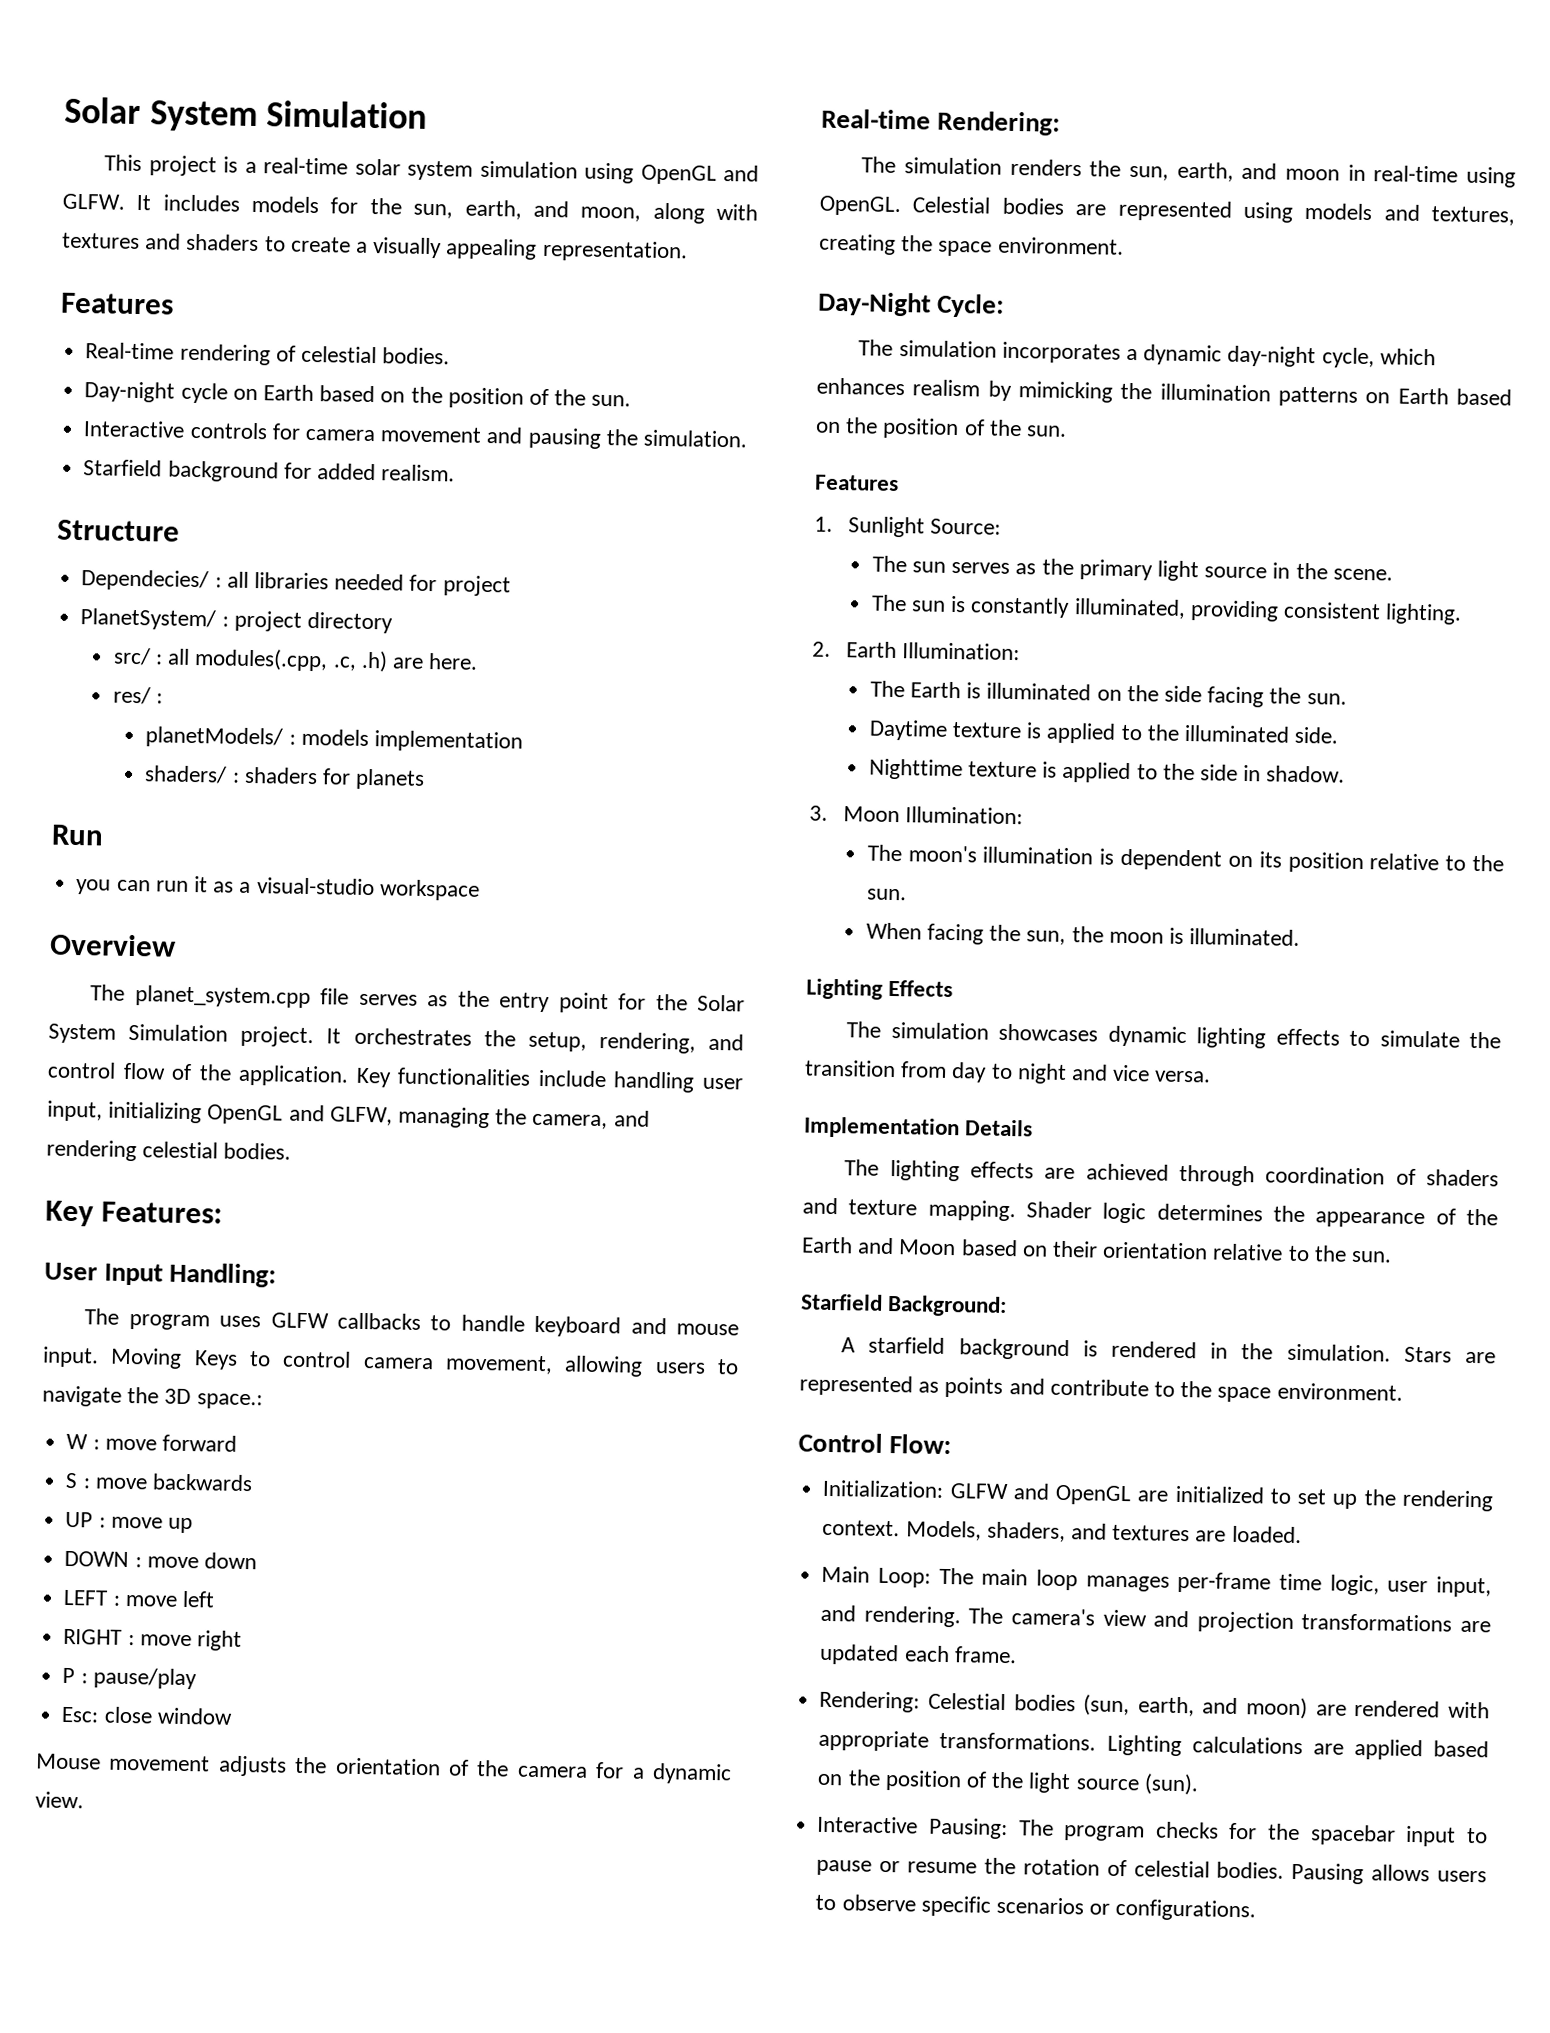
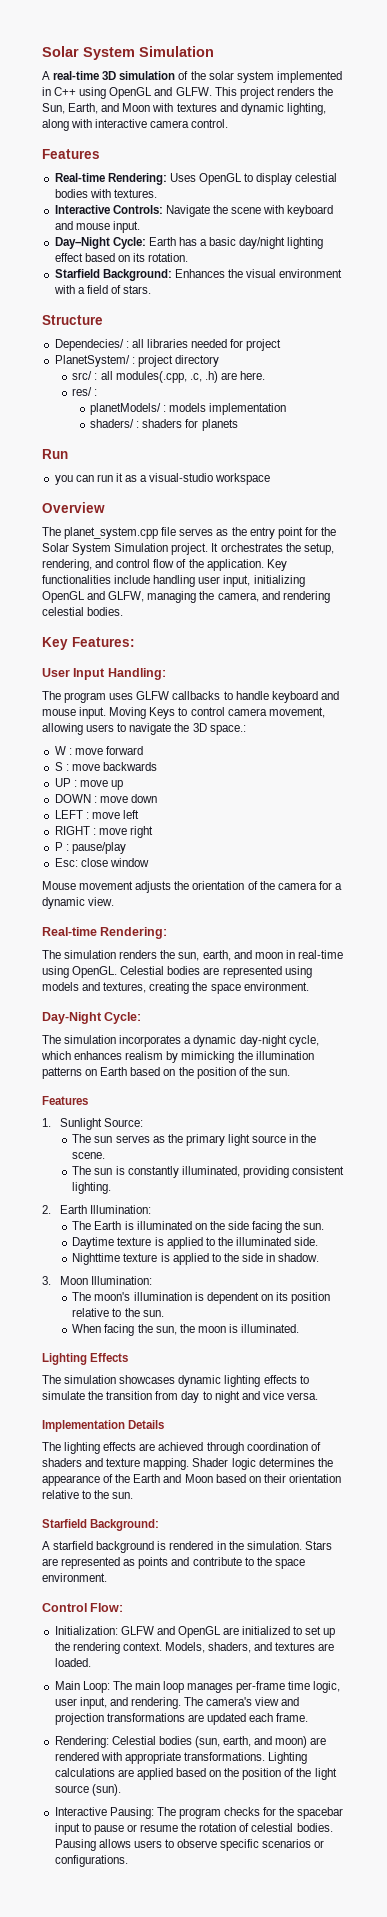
[104,154,759,185] [62,193,758,224] [62,232,688,263] [60,292,174,315] [85,342,451,366] [84,381,632,409] [83,420,748,449] [83,459,456,483] This project is a real-time solar system simulation using OpenGL and GLFW. It includes models for the sun, earth, and moon, along with textures and shaders to create a visually appealing representation. // Features // Real-time rendering of celestial bodies. // Day-night cycle on Earth based on the position of the sun. // Interactive controls for camera movement and pausing the simulation. // Starfield background for added realism. -> [42,71,342,83] [42,87,333,99] [42,103,326,115] [42,119,229,131] [42,149,100,159] [54,173,338,185] [54,189,157,198] [54,205,334,217] [54,221,140,233] [54,237,324,249] [54,253,189,262] [54,269,343,281] [53,285,152,294] A real-time 3D simulation of the solar system implemented in C++ using OpenGL and GLFW. This project renders the Sun, Earth, and Moon with textures and dynamic lighting, along with interactive camera control. // Features // Real-time Rendering: Uses OpenGL to display celestial bodies with textures. // Interactive Controls: Navigate the scene with keyboard and mouse input. // Day–Night Cycle: Earth has a basic day/night lighting effect based on its rotation. // Starfield Background: Enhances the visual environment with a field of stars.

